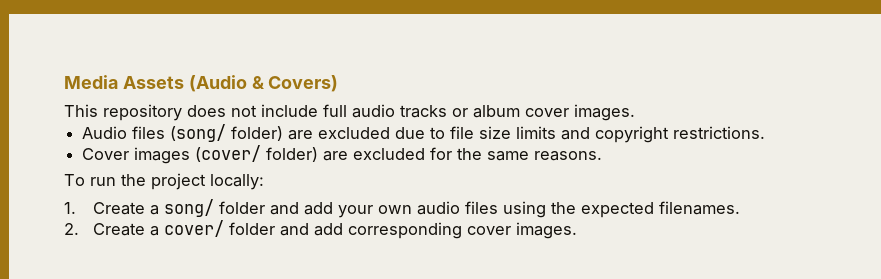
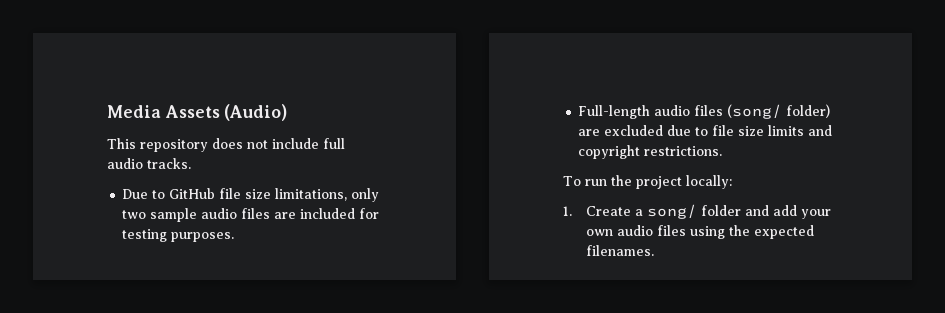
[188,75,339,92] (Audio & Covers) -> [224,104,288,121] (Audio)
[400,104,635,121] [82,126,128,139] tracks or album cover images. // Audio -> [147,158,191,169] [122,188,380,202] [122,208,380,222] [122,229,235,242] [578,105,691,119] tracks. // Due to GitHub file size limitations, only two sample audio files are included for testing purposes. // Full-length audio
[82,145,603,164] // Cover images (cover/ folder) are excluded for the same reasons. -> (723, 151) none
[64,220,578,239] // 2. Create a cover/ folder and add corresponding cover images. -> (654, 250) none

